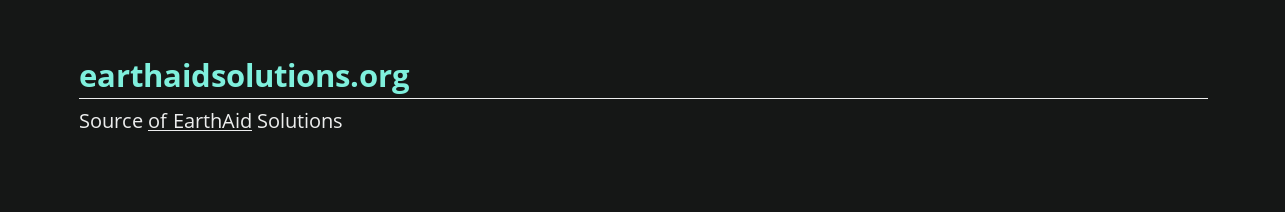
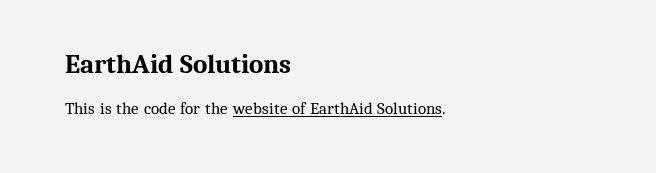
[79,63,410,94] [79,114,143,128] earthaidsolutions.org // Source -> [65,54,292,73] [65,102,288,114] EarthAid Solutions // This is the code for the website
[256,112,343,128] Solutions -> [377,102,447,114] Solutions.

